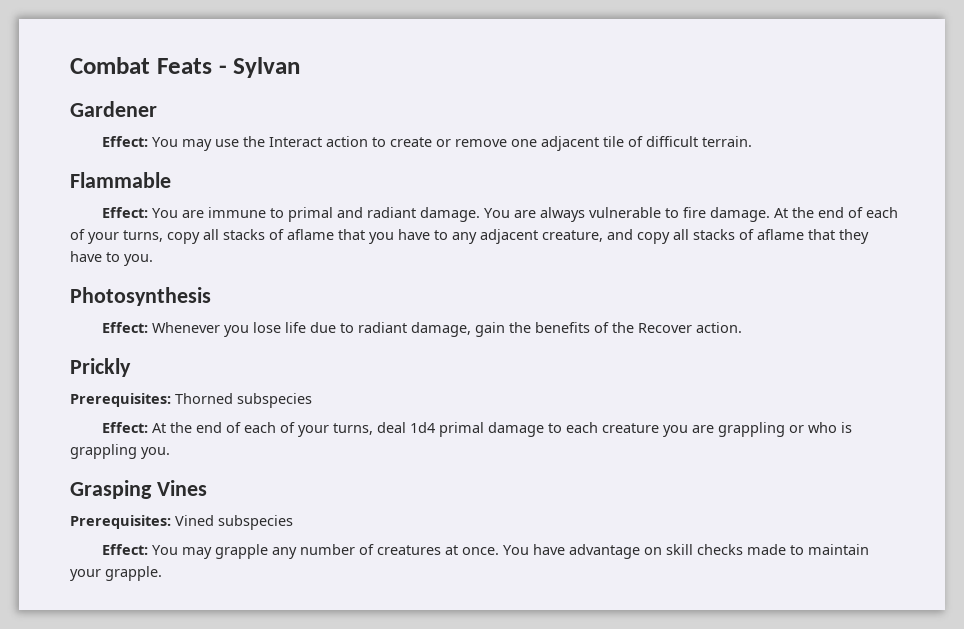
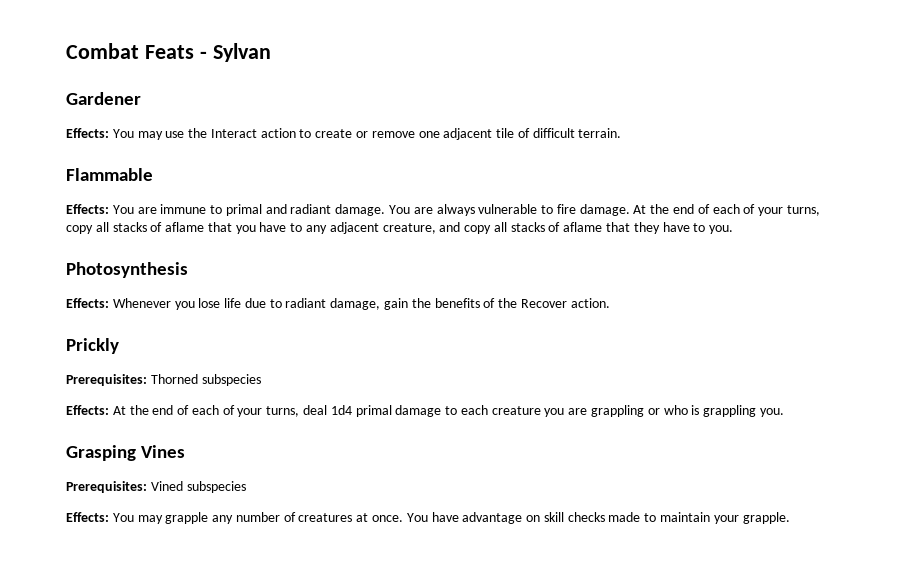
[102,136,149,147] Effect: -> [66,128,109,138] Effects:
[102,207,149,218] Effect: -> [66,204,109,214] Effects:
[102,322,149,333] Effect: -> [66,298,109,308] Effects:
[102,422,149,433] Effect: -> [66,405,109,415] Effects:
[102,544,149,555] Effect: -> [66,512,109,522] Effects:

